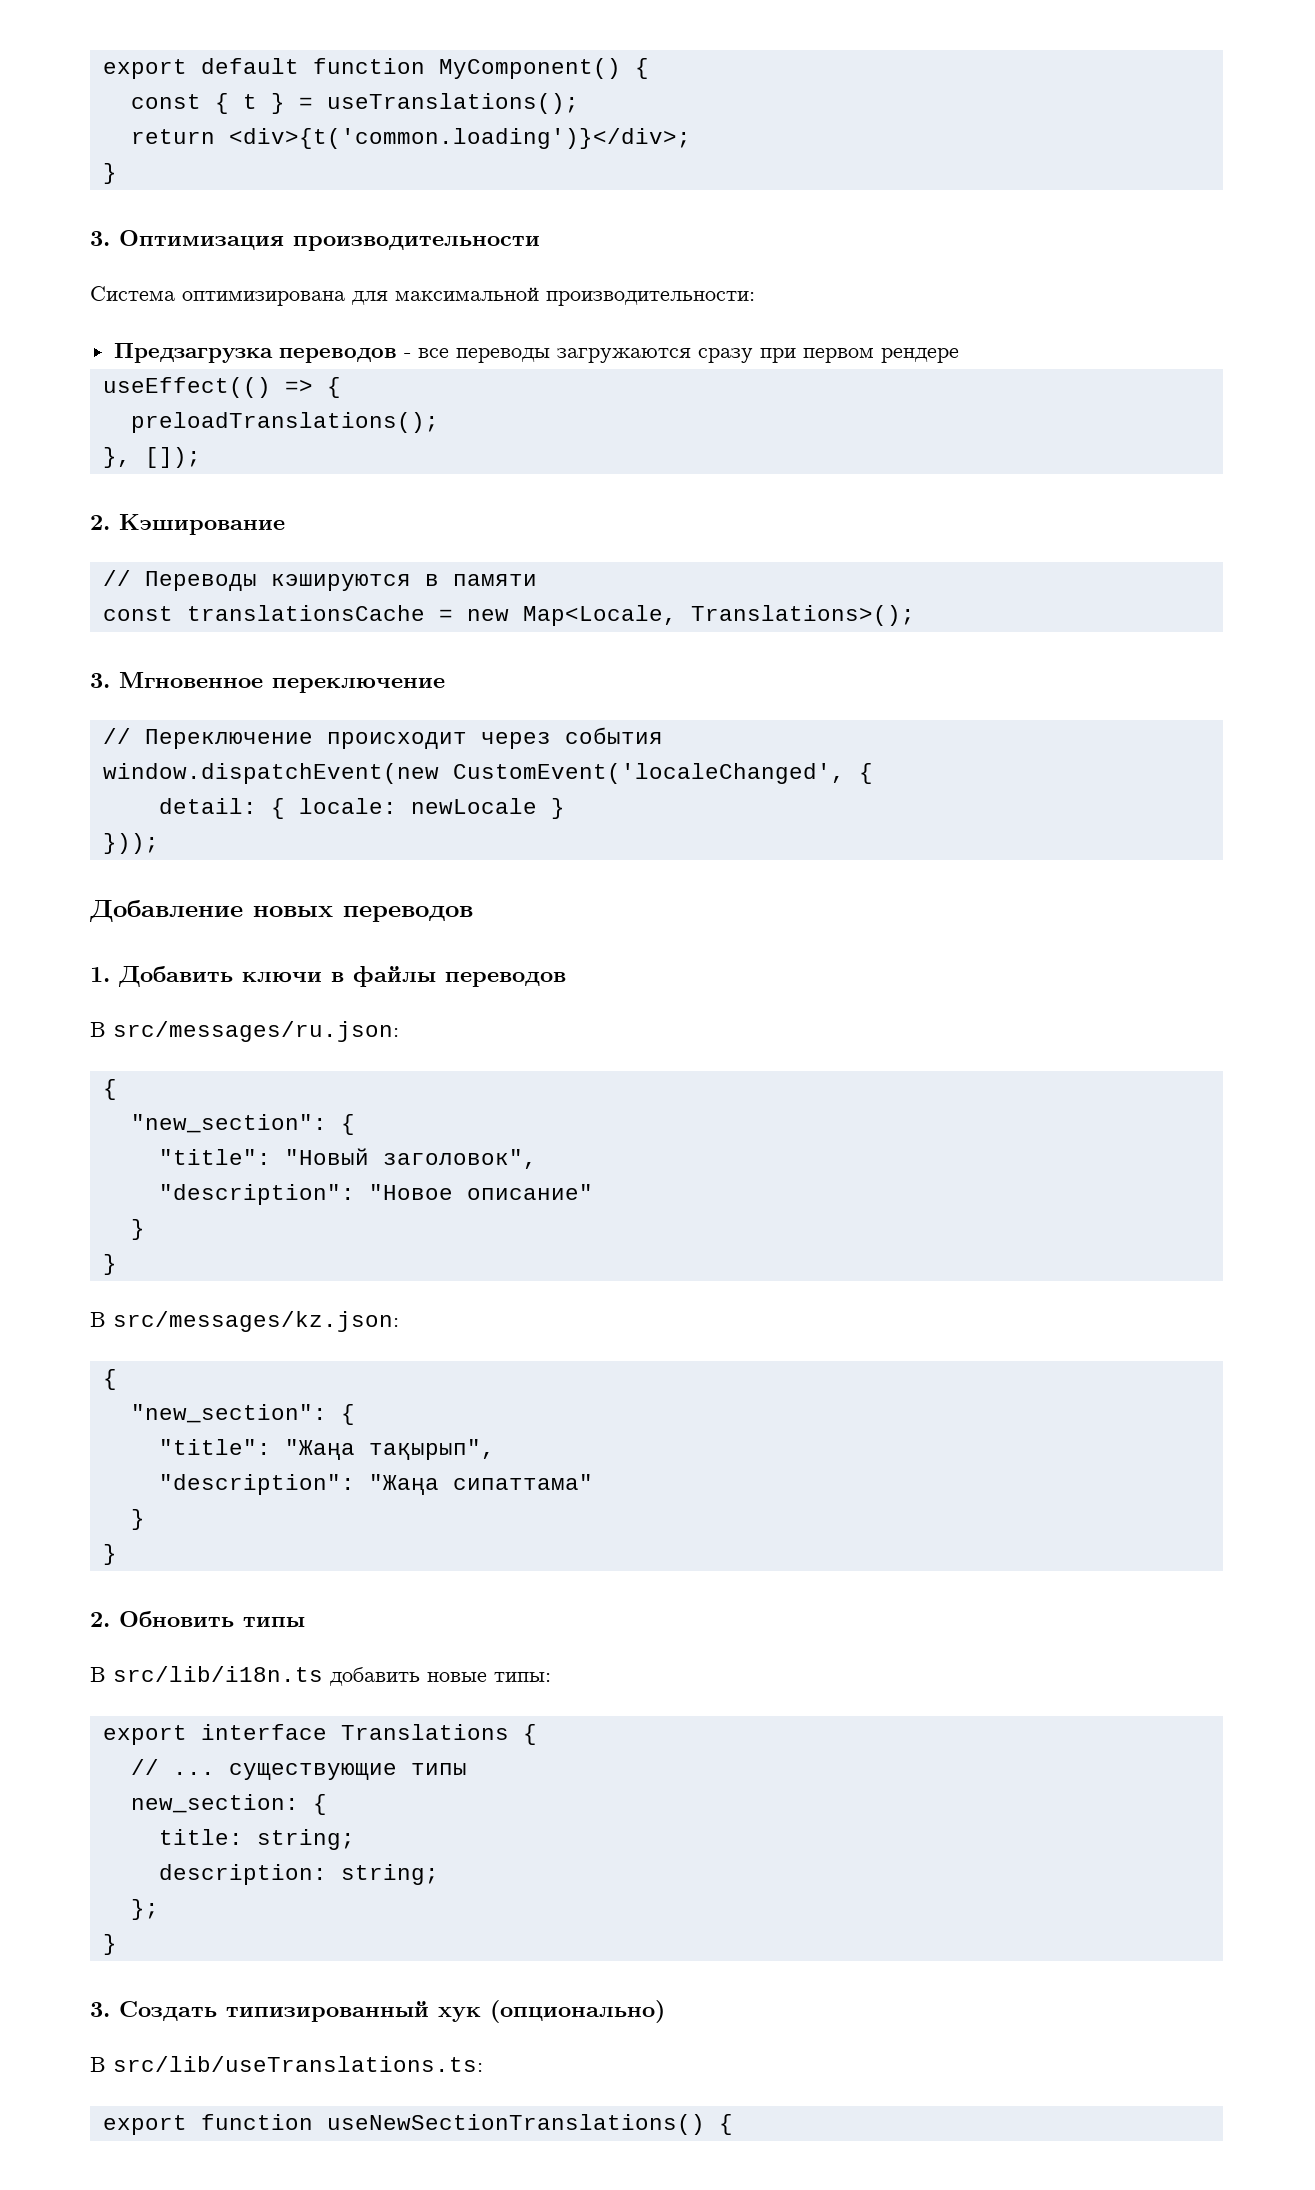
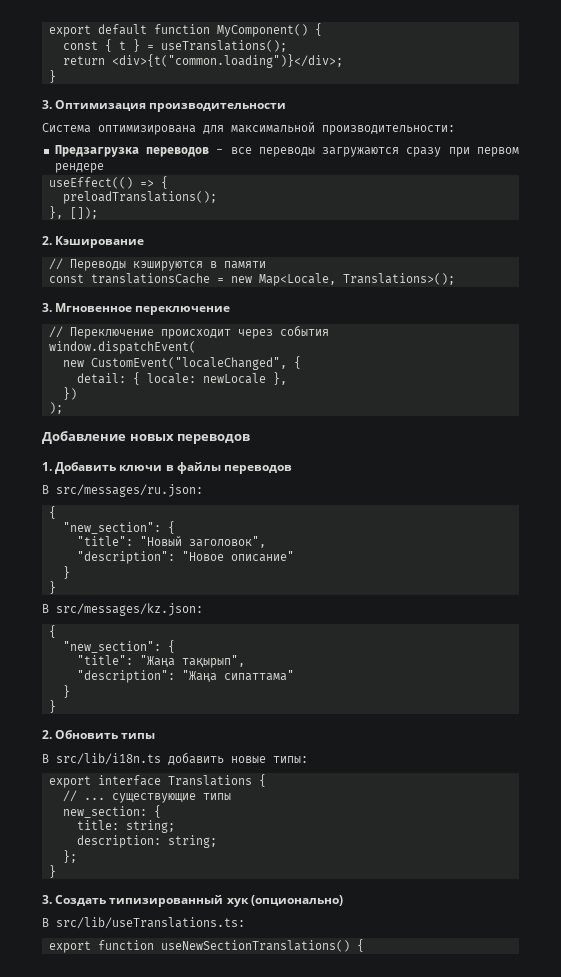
[228,128,691,149] <div>{t('common.loading')}</div>; -> [111,54,343,68] <div>{t("common.loading")}</div>;
[102,763,845,784] window.dispatchEvent(new CustomEvent('localeChanged', -> [48,341,196,354] [62,357,287,370] window.dispatchEvent( // new CustomEvent("localeChanged",
[550,798,565,819] [102,833,159,854] } // })); -> [272,372,287,385] [62,387,77,400] [48,402,63,414] }, // }) // );

